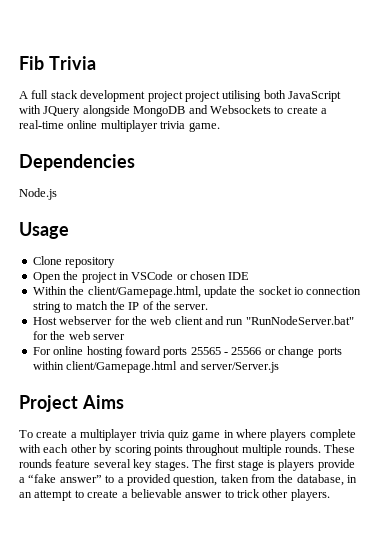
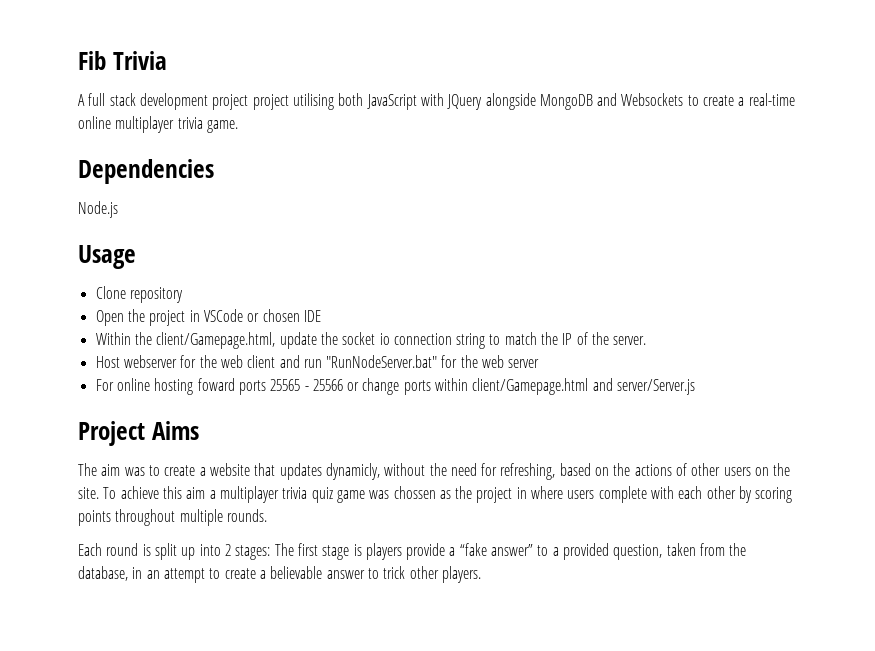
[19,430,68,438] To create -> [78,463,791,480] [78,486,206,499] The aim was to create a website that updates dynamicly, without the need for refreshing, based on the actions of other users on the site. To achieve this aim
(221, 436) none -> [369,486,513,503] was chossen as the project
[270,429,307,441] players -> [567,490,595,499] users
[324,444,356,453] [19,459,189,471] These rounds feature several key stages. -> [78,543,271,560] // Each round is split up into 2 stages:

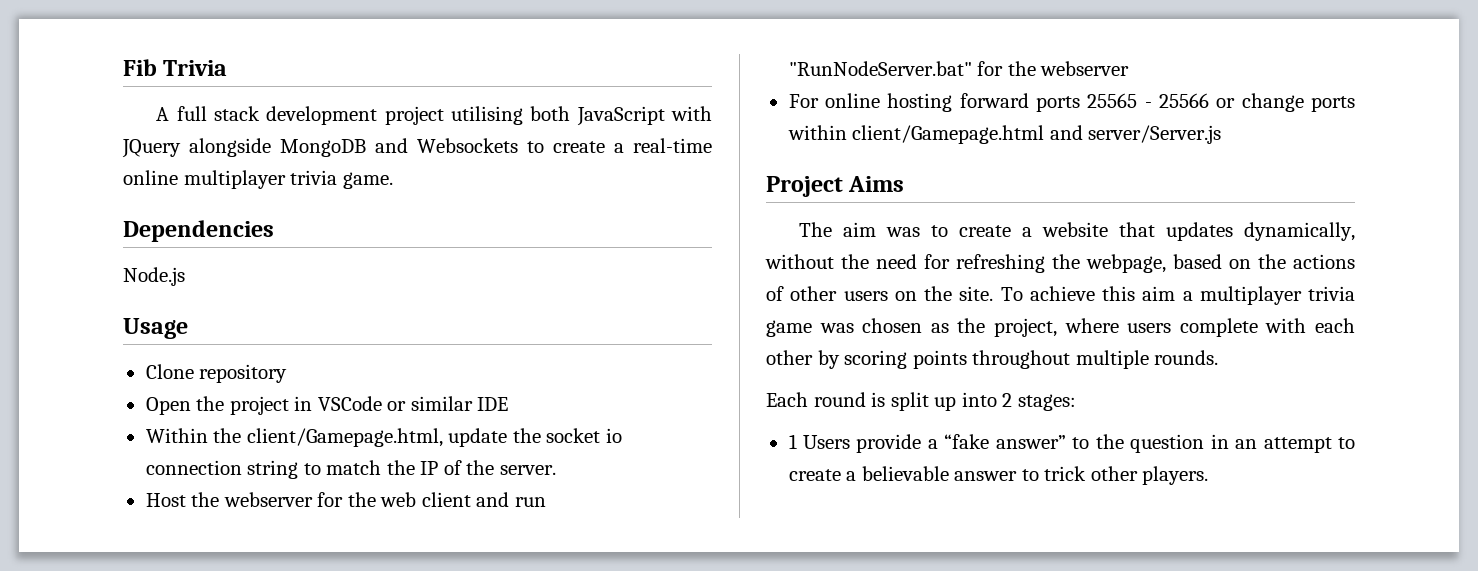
[252,94,289,110] project -> (444, 115) none
[262,309,300,322] chosen -> [410,396,473,411] similar
(120, 362) none -> [191,492,220,507] the
[482,355,540,368] web server -> [1040,61,1130,76] webserver
[197,378,235,391] foward -> [959,93,1029,108] forward
[325,463,380,480] dynamicly, -> [1244,222,1355,241] dynamically,
[500,463,556,480] refreshing, -> [956,254,1166,273] refreshing the webpage,
[311,487,333,503] quiz -> (1355, 293) none
[393,486,436,499] chossen -> [862,318,923,333] chosen
[476,487,527,503] project in -> [994,318,1057,337] project,
[274,543,402,560] The first stage is players -> [788,434,851,449] // 1 Users
[552,543,747,560] [78,566,128,581] a provided question, taken from the database, -> [1095,434,1205,453] the question

